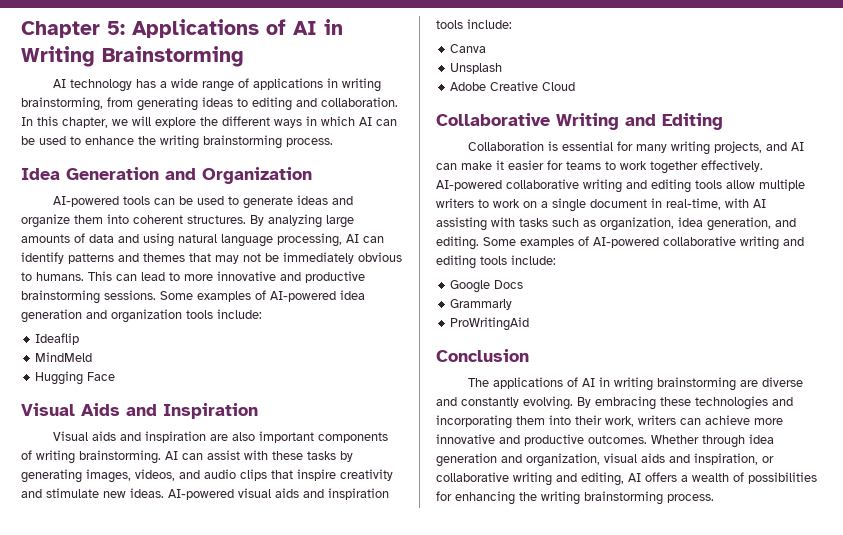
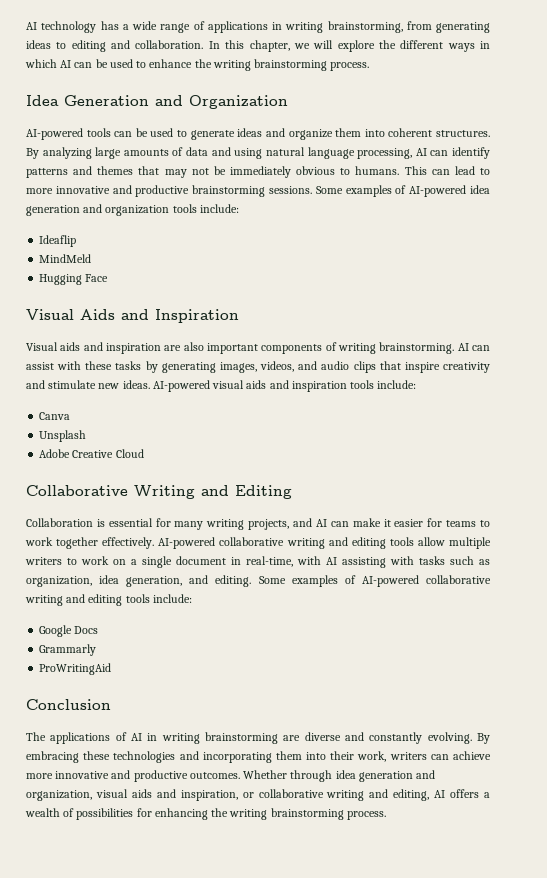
[21,19,343,38] [21,46,244,67] Chapter 5: Applications of AI in Writing Brainstorming // -> (26, 26) none

